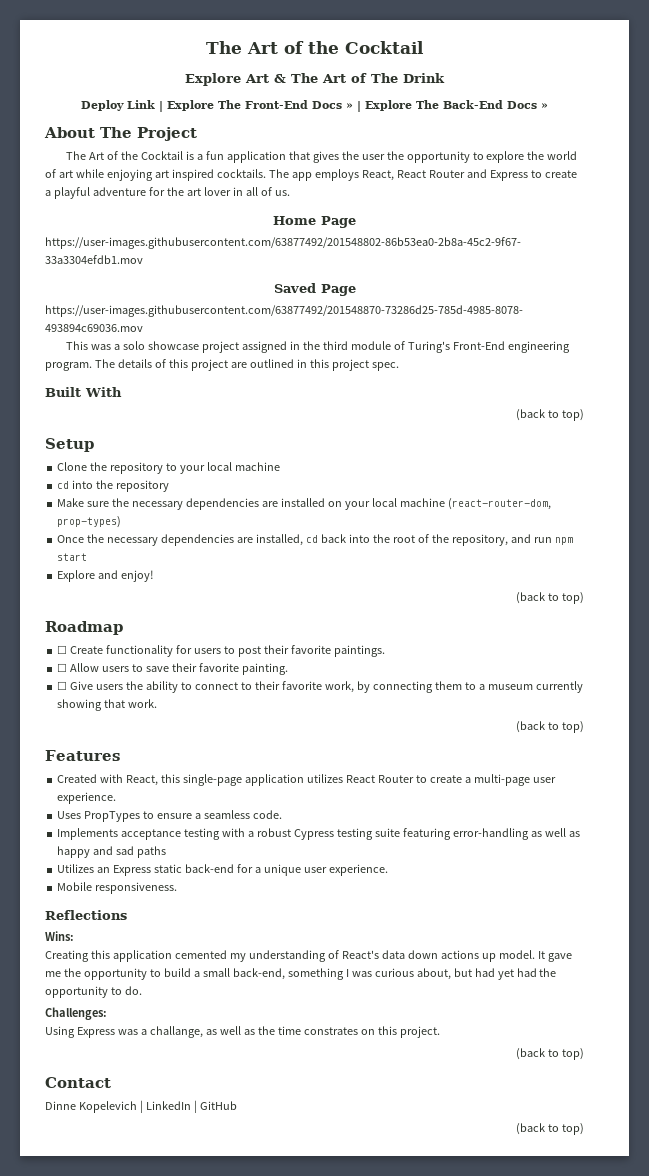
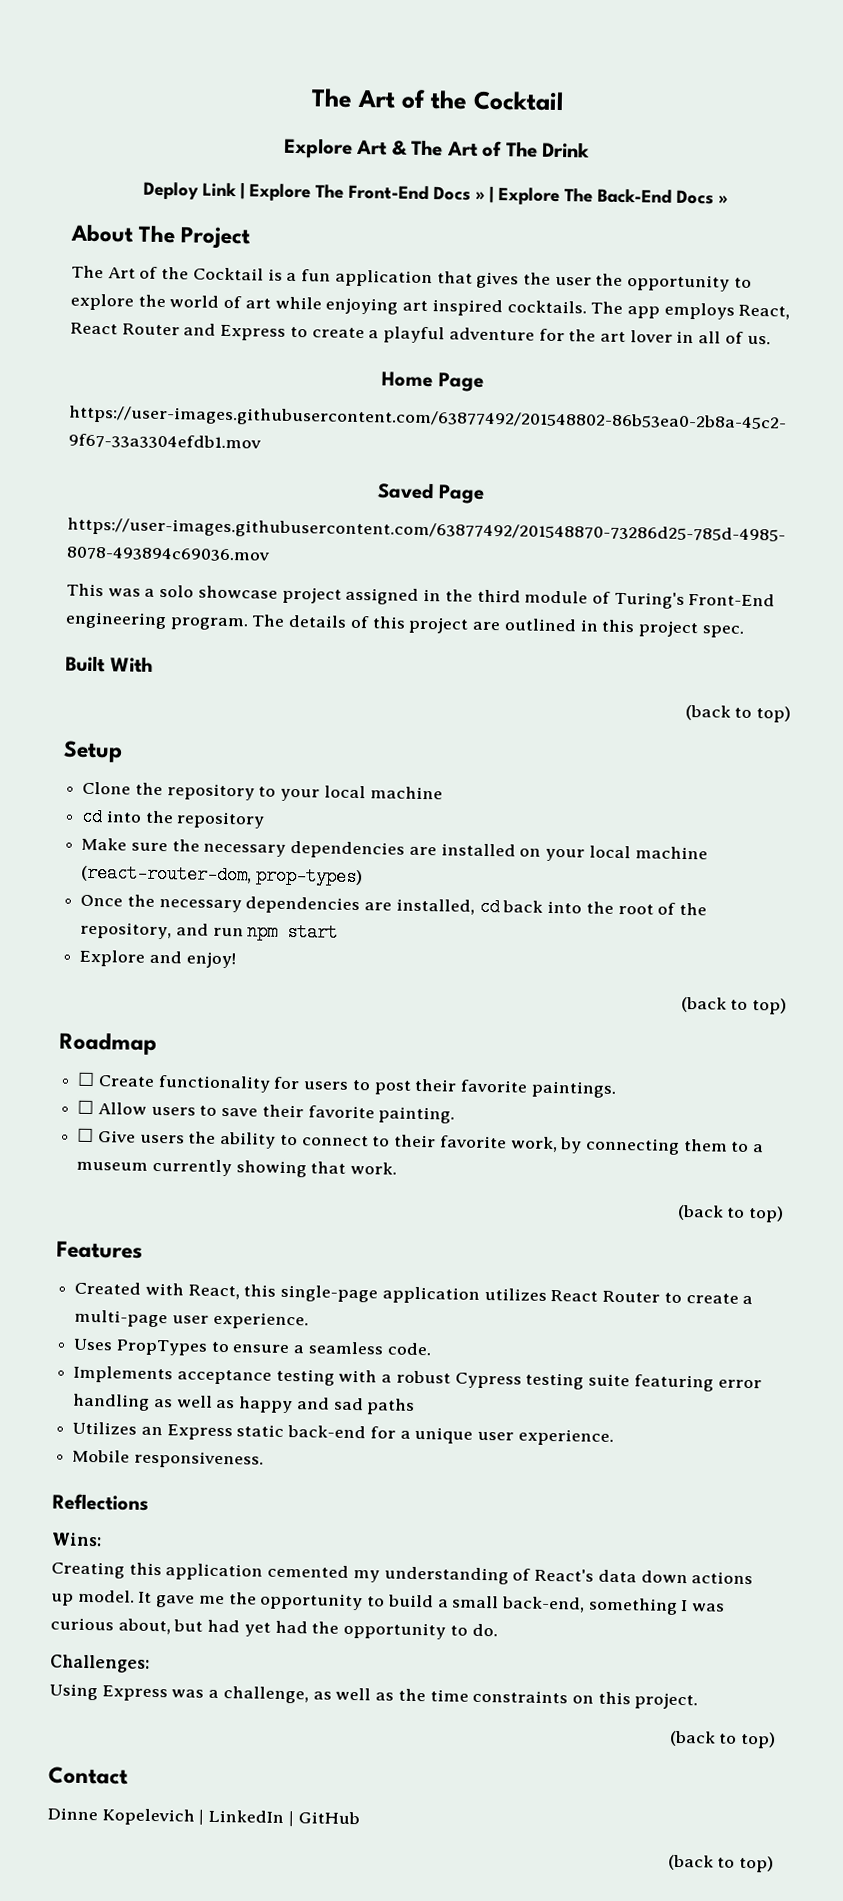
[452,828,529,840] error-handling -> [717,1379,762,1389] [72,1393,151,1411] error handling
[149,1026,203,1038] challange, -> [222,1686,309,1704] challenge,
[303,1027,358,1035] constrates -> [472,1689,569,1704] constraints

